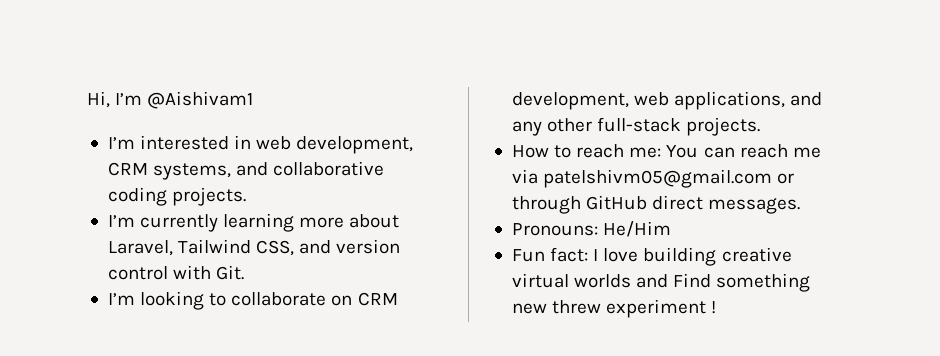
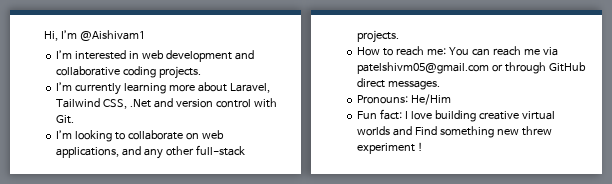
[296,136,414,154] [107,162,232,180] development, CRM systems, -> [165,50,232,62] development
(295, 248) none -> [130,99,152,108] .Net
[357,292,398,306] [511,92,629,110] CRM development, -> (199, 136) none

